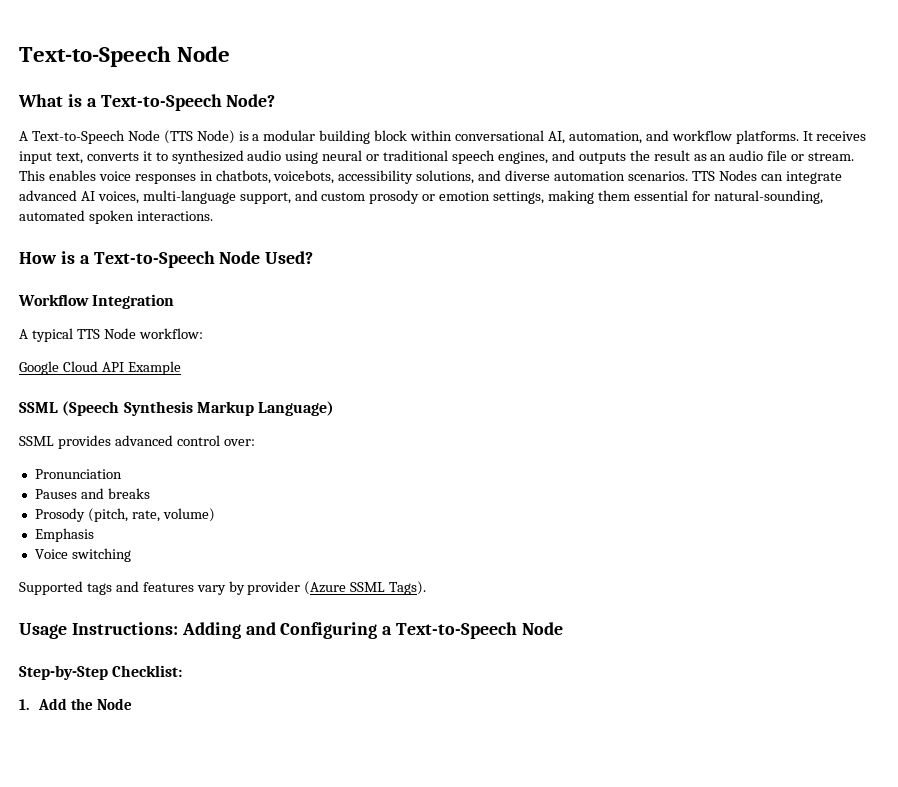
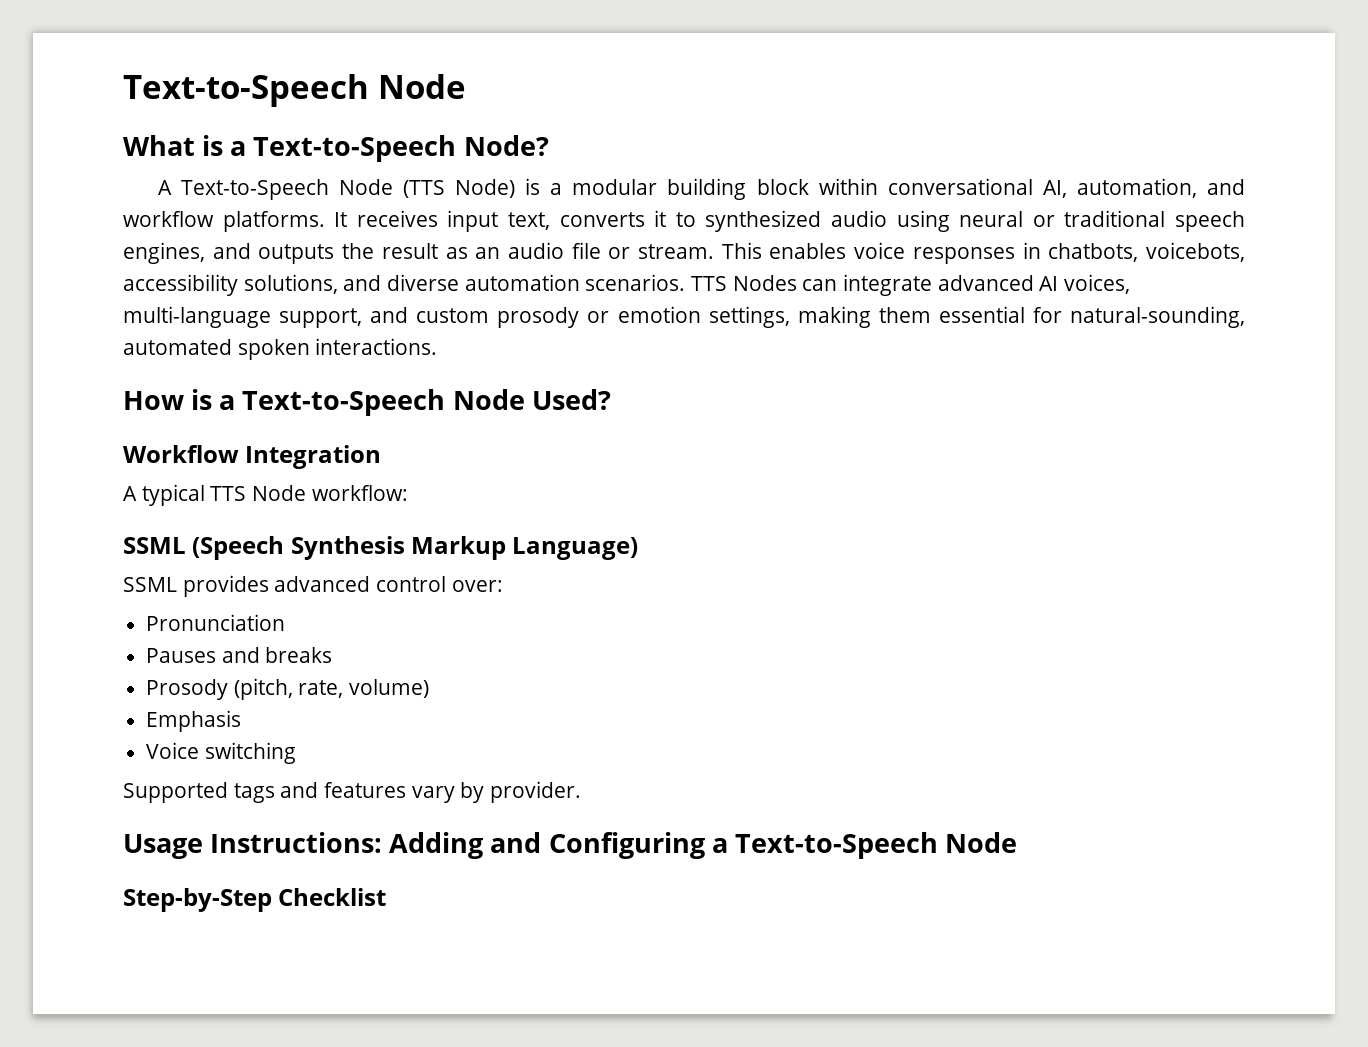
[19,361,181,375] // Google Cloud API Example -> (408, 493) none
[247,581,427,595] provider (Azure SSML Tags). -> [490,781,582,803] provider.
[112,665,183,677] [19,698,133,710] Checklist: // 1. Add the Node -> [278,888,387,906] Checklist

